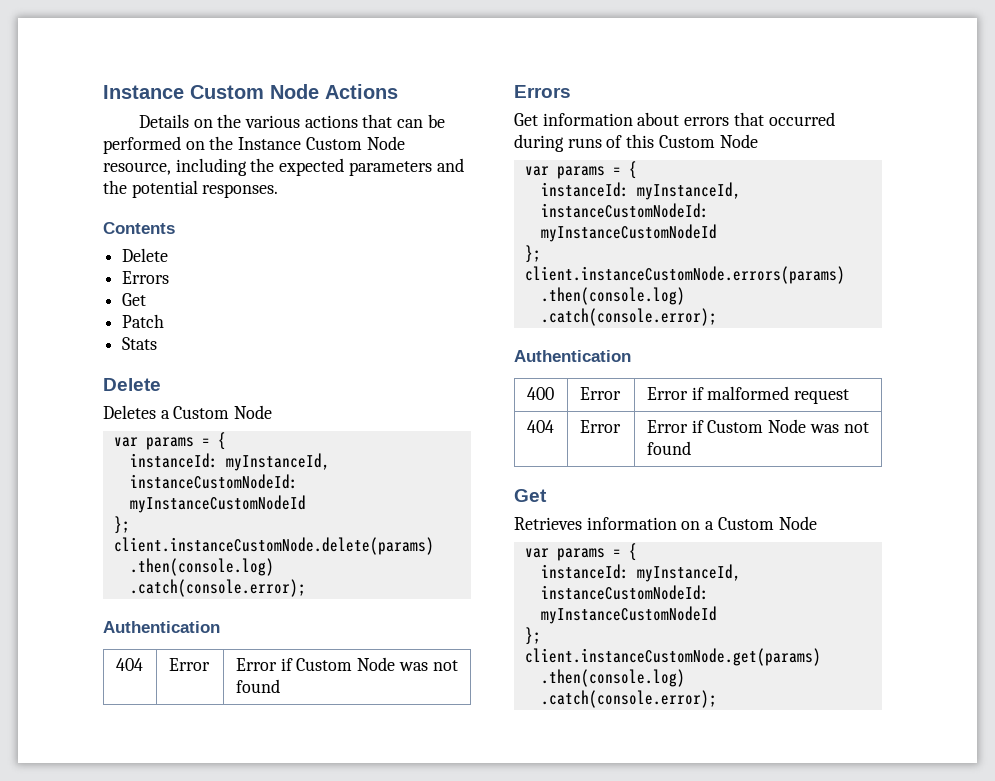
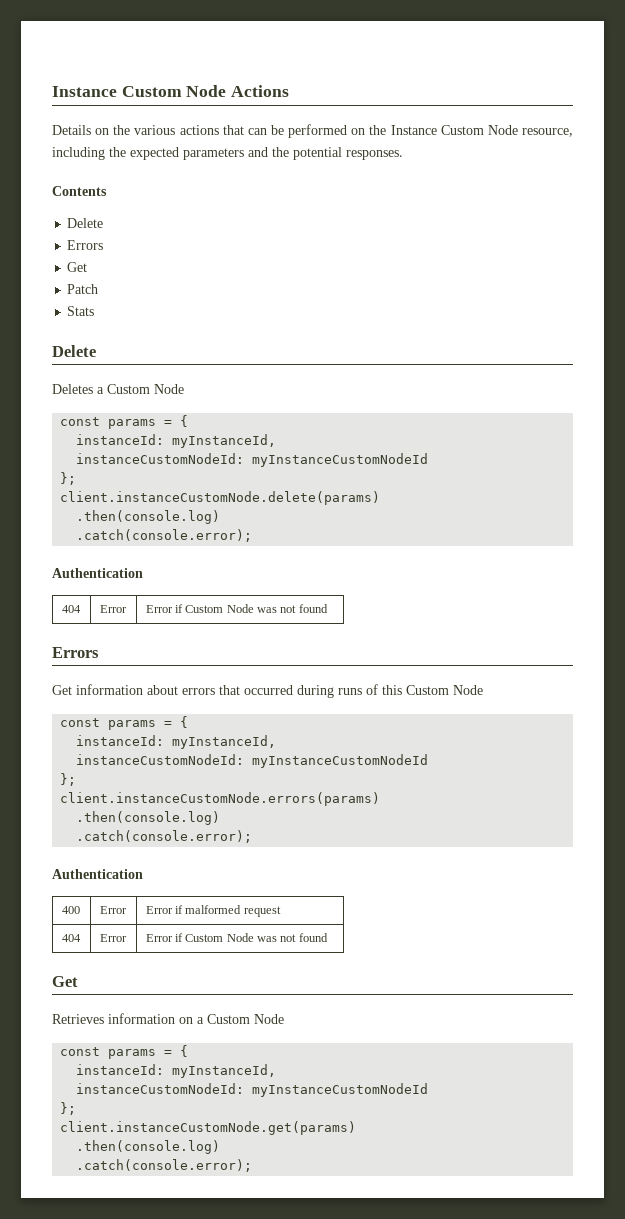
[113,437,138,447] var -> [60,417,101,426] const
[524,166,549,176] var -> [60,718,101,727] const
[524,548,549,558] var -> [60,1047,101,1056] const

